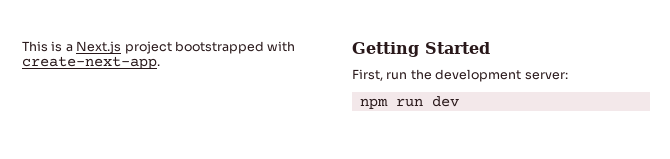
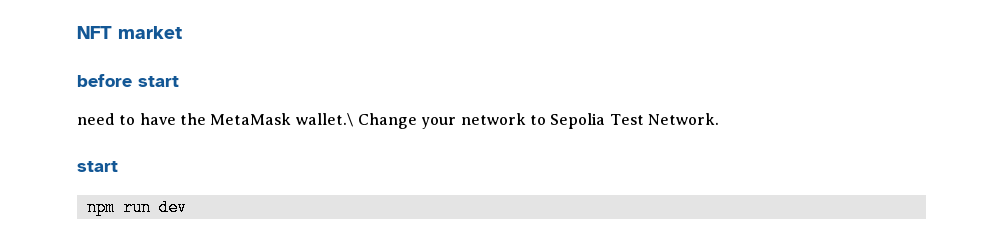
[22,41,296,54] [22,56,160,69] [352,42,490,57] [352,69,568,82] This is a Next.js project bootstrapped with create-next-app. // Getting Started // First, run the development server: -> [77,26,182,39] [77,74,179,87] [77,113,719,129] [77,161,118,172] NFT market // before start // need to have the MetaMask wallet.\ Change your network to Sepolia Test Network. // start

